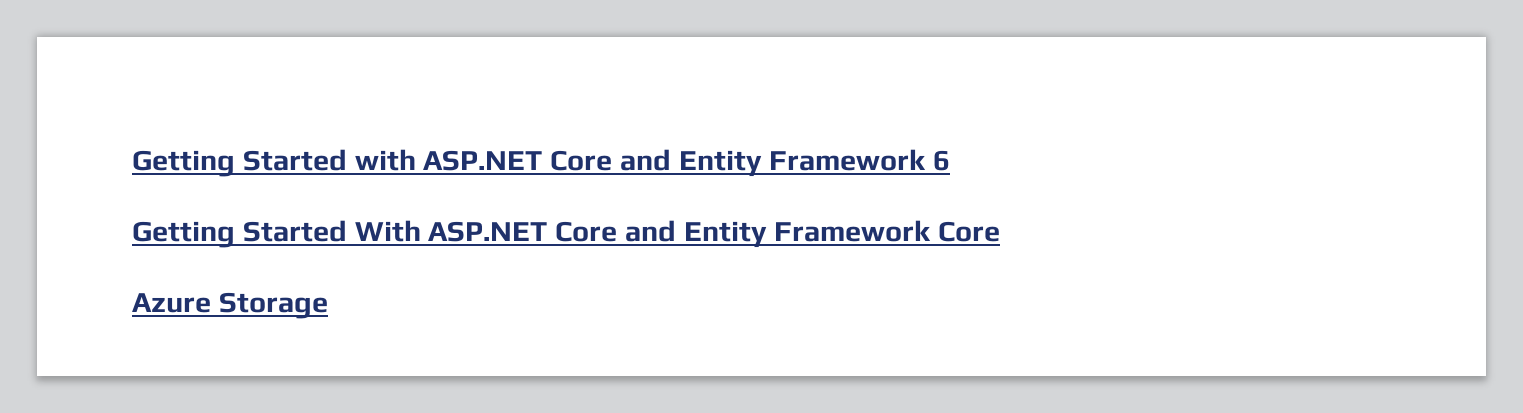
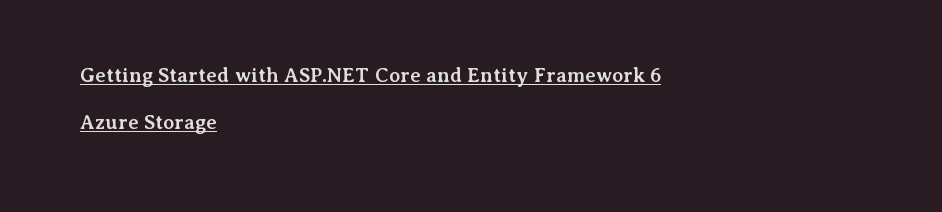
[132,220,1000,248] // Getting Started With ASP.NET Core and Entity Framework Core -> (662, 75) none

